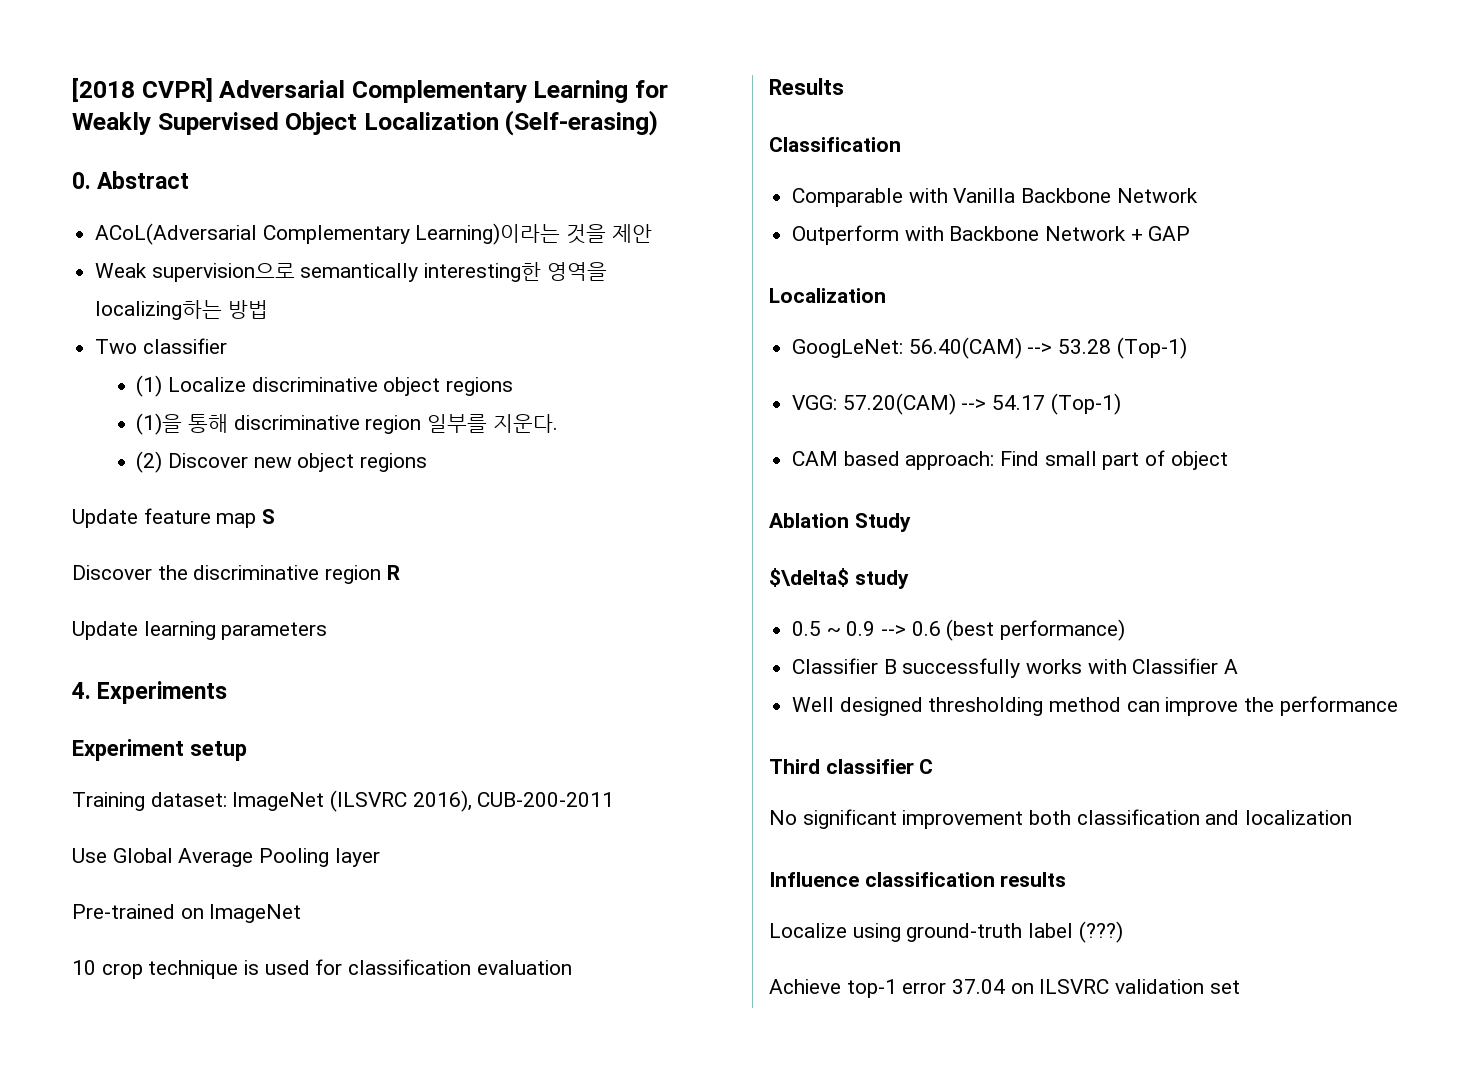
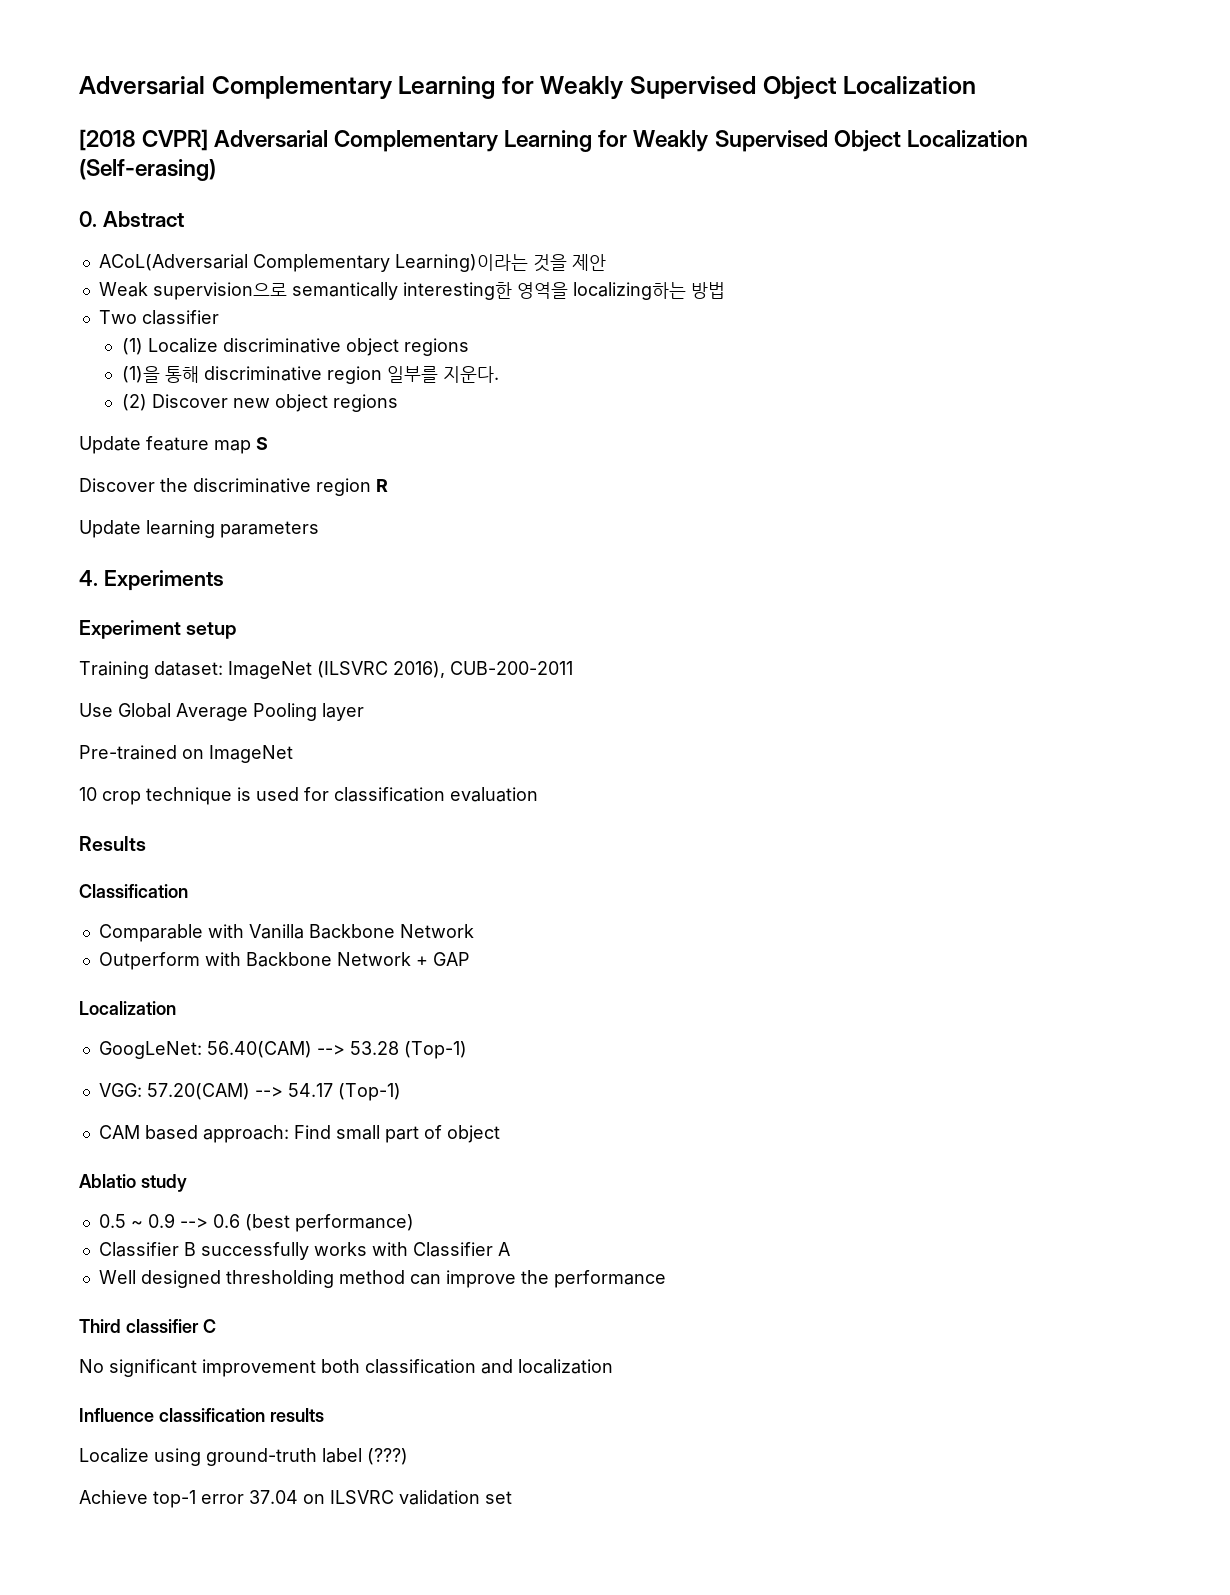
(72, 90) none -> [79,76,977,99] Adversarial Complementary Learning for Weakly Supervised Object Localization //
[769,513,911,532] [769,568,849,587] Ablation Study // $\delta$ -> [79,1174,136,1188] Ablatio

